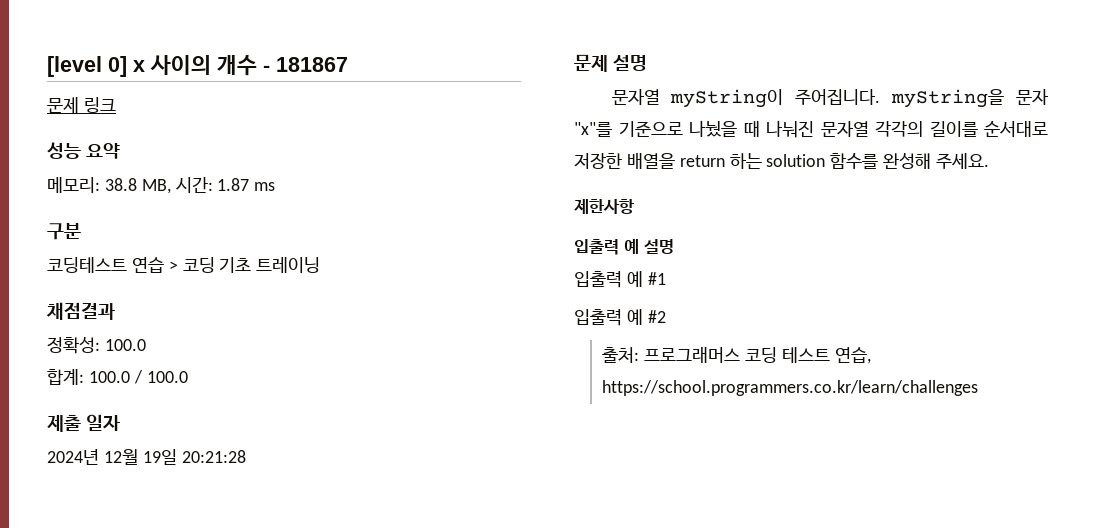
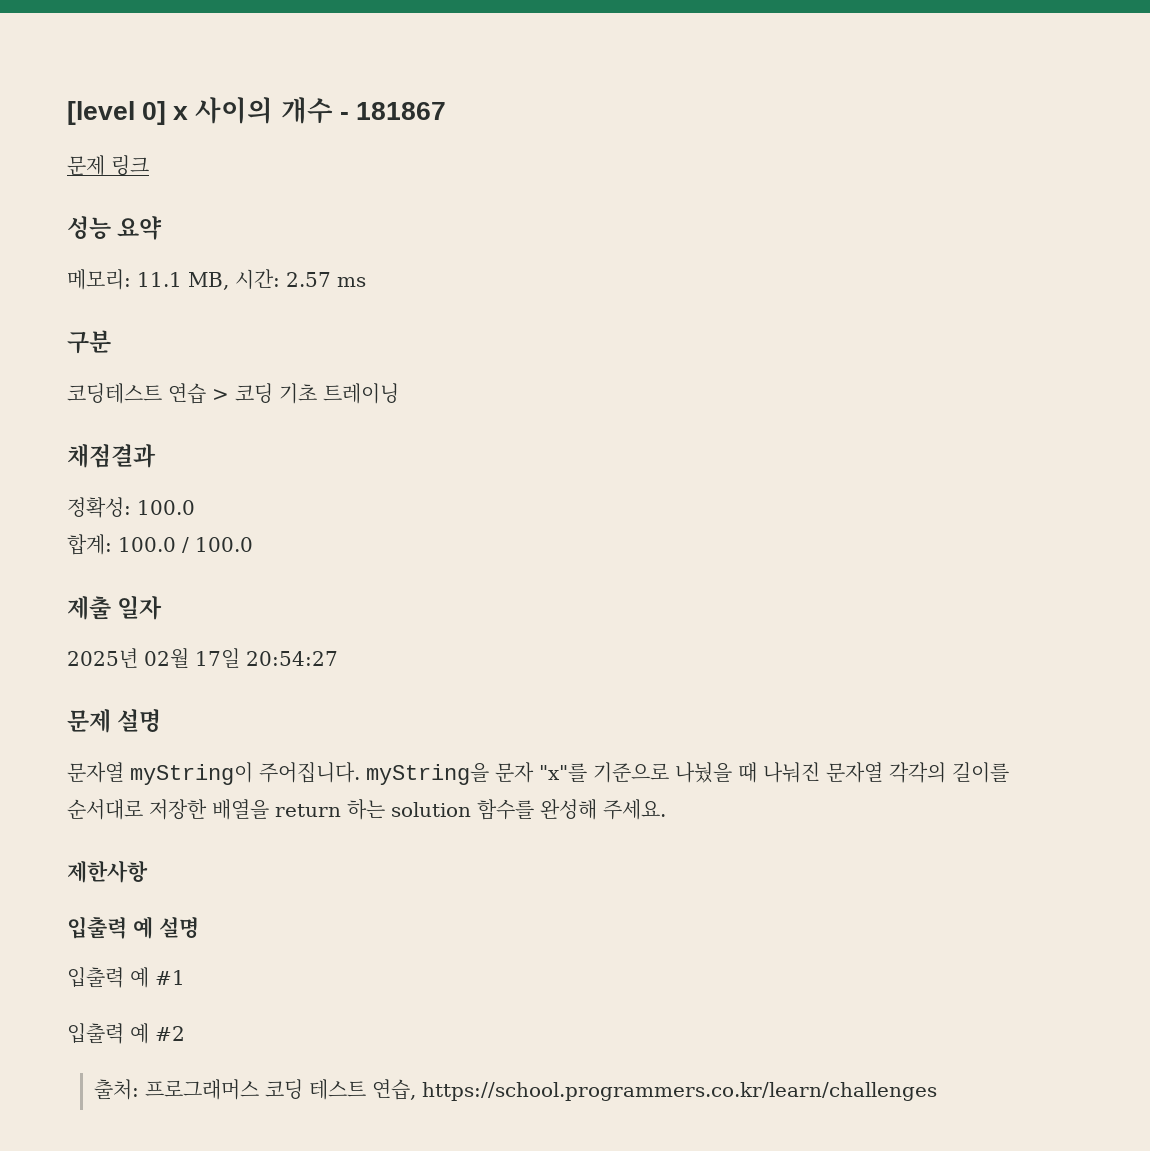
[104,178,137,191] 38.8 -> [137,272,182,287] 11.1
[217,178,250,191] 1.87 -> [286,272,331,287] 2.57
[47,449,246,465] 2024년 12월 19일 20:21:28 -> [67,647,338,668] 2025년 02월 17일 20:54:27

